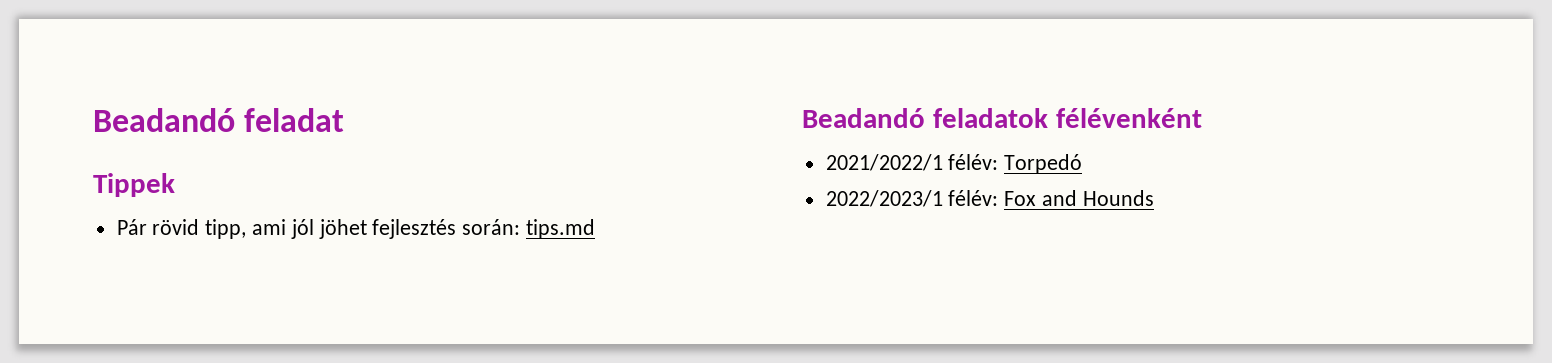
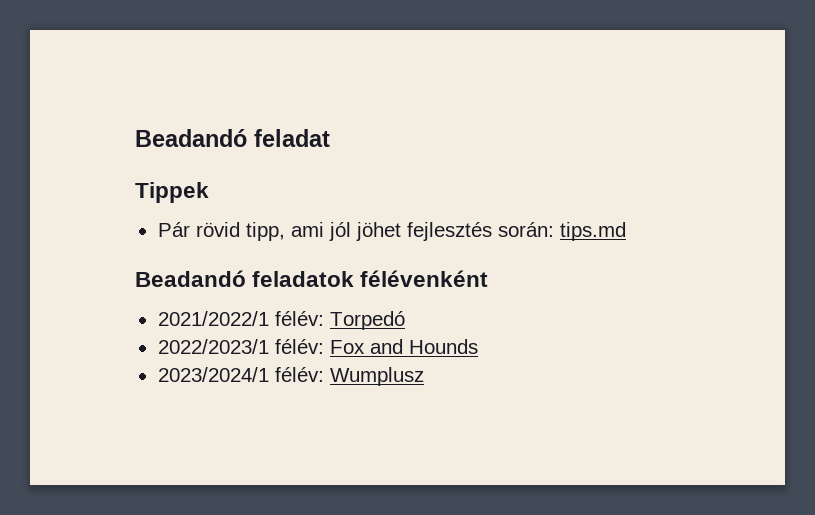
(1154, 198) none -> [157,367,424,386] // 2023/2024/1 félév: Wumplusz

